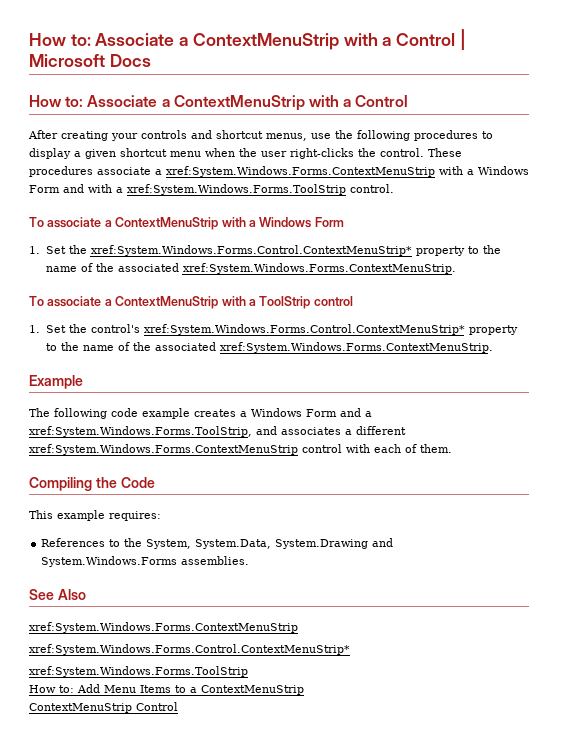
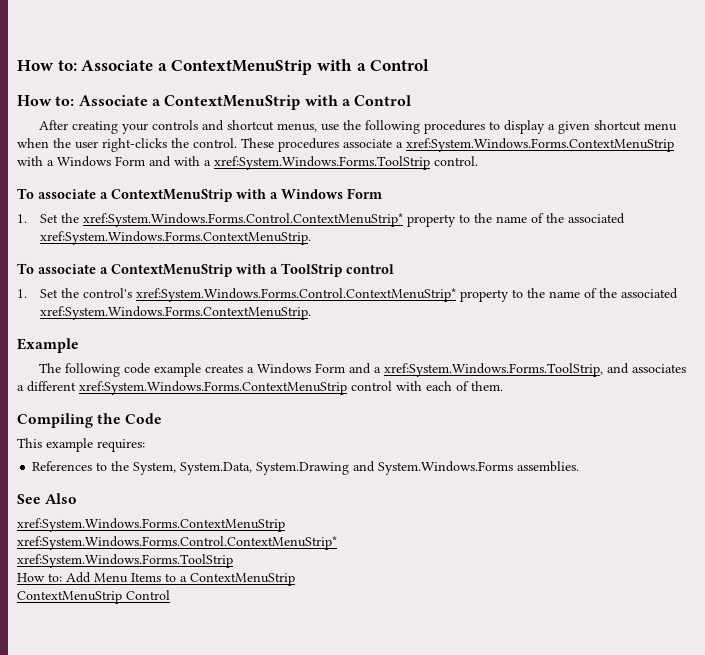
[29,29,466,50] [29,54,151,67] How to: Associate a ContextMenuStrip with a Control | Microsoft Docs -> [17,59,430,75] How to: Associate a ContextMenuStrip with a Control

